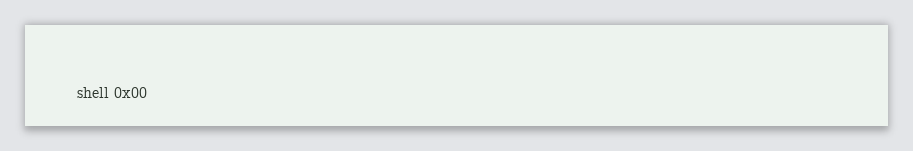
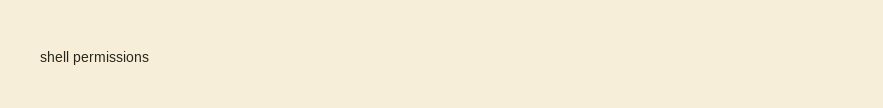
[114,87,147,98] 0x00 -> [73,51,149,65] permissions

